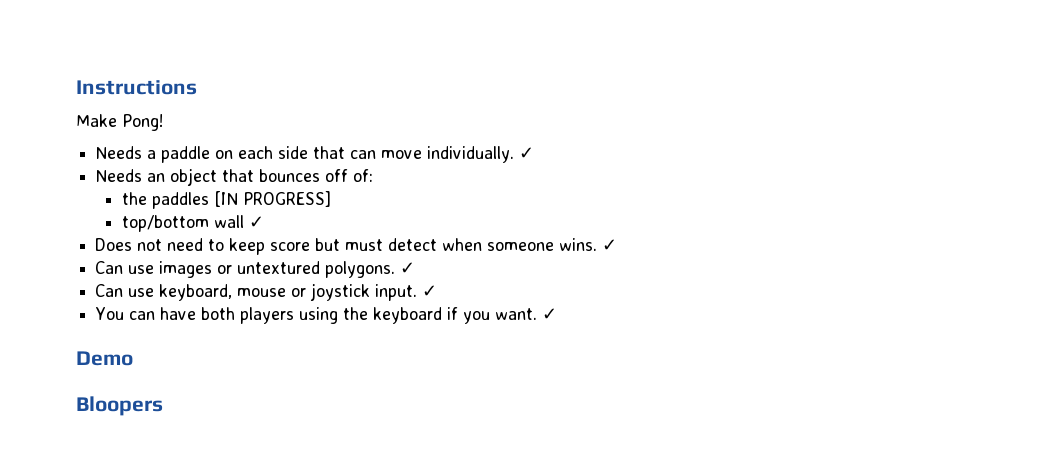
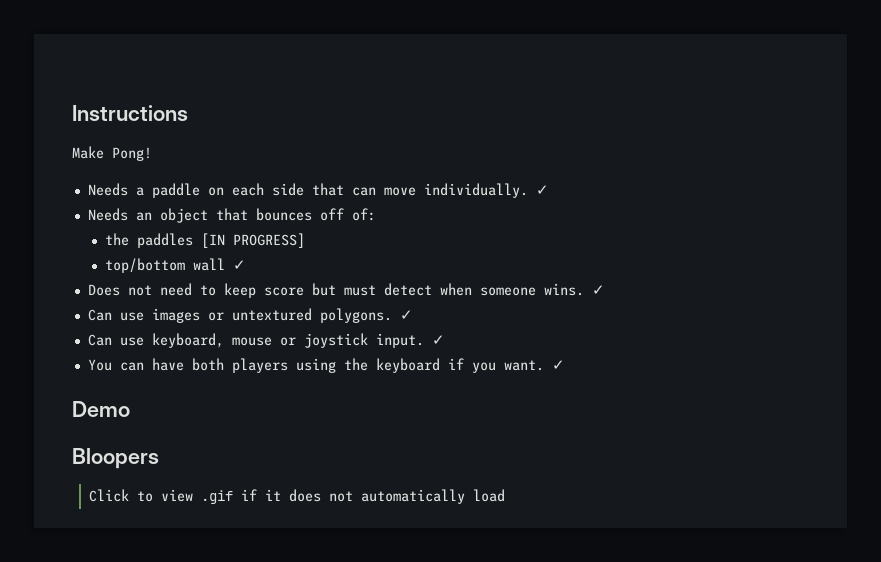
(163, 406) none -> [88,489,505,504] // Click to view .gif if it does not automatically load

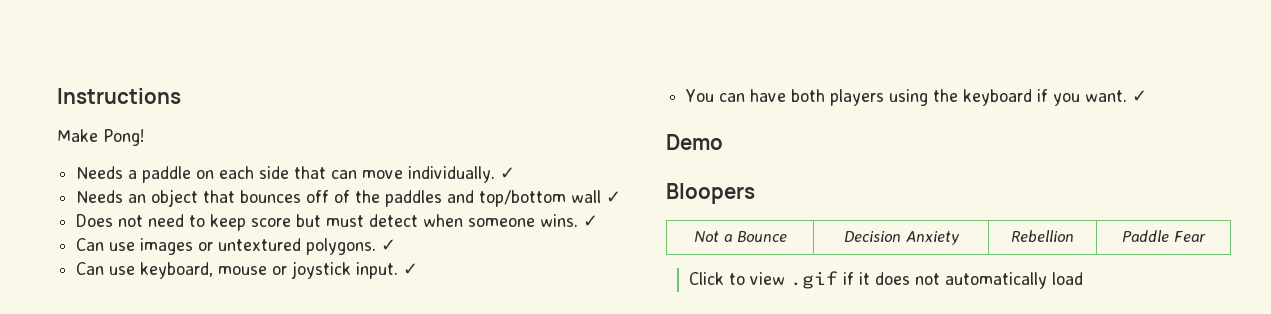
[351,208,376,221] of: // -> [334,190,351,203] of
[200,233,305,248] [IN PROGRESS] // -> [447,190,475,203] and
(159, 458) none -> [693,231,787,242] [843,231,960,245] [1011,230,1074,242] [1122,230,1206,242] // Not a Bounce | Decision Anxiety | Rebellion | Paddle Fear

